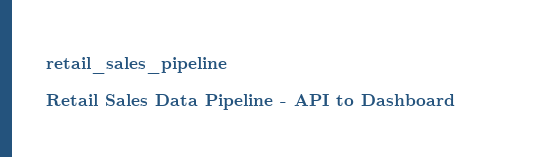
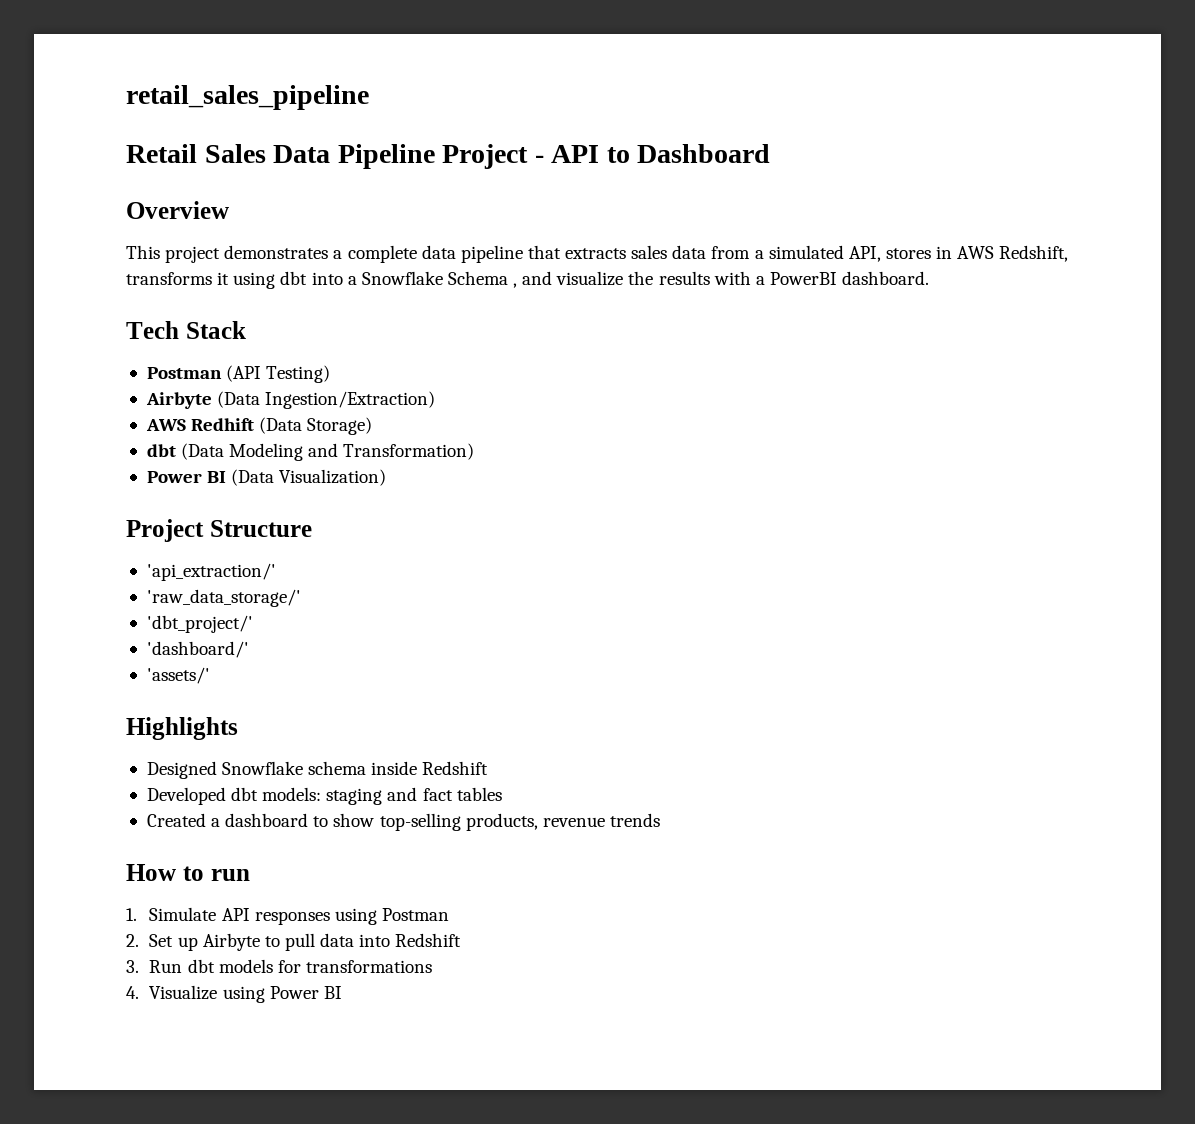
(273, 102) none -> [442,144,529,169] Project
(455, 100) none -> [126,201,229,219] [126,245,1069,263] [126,271,930,289] [126,321,246,339] [146,365,331,383] [145,391,436,409] [145,417,373,435] [146,443,475,461] [146,469,387,486] [126,519,312,542] [146,563,276,581] [146,589,301,607] [146,615,253,633] [146,641,249,658] [146,667,210,684] [126,717,238,740] [146,761,489,779] [146,787,502,805] [146,813,660,831] [126,864,250,881] [126,907,449,925] [126,933,462,951] [126,959,432,973] [126,985,342,1003] // Overview // This project demonstrates a complete data pipeline that extracts sales data from a simulated API, stores in AWS Redshift, transforms it using dbt into a Snowflake Schema , and visualize the results with a PowerBI dashboard. // Tech Stack // Postman (API Testing) // Airbyte (Data Ingestion/Extraction) // AWS Redhift (Data Storage) // dbt (Data Modeling and Transformation) // Power BI (Data Visualization) // Project Structure // 'api_extraction/' // 'raw_data_storage/' // 'dbt_project/' // 'dashboard/' // 'assets/' // Highlights // Designed Snowflake schema inside Redshift // Developed dbt models: staging and fact tables // Created a dashboard to show top-selling products, revenue trends // How to run // 1. Simulate API responses using Postman // 2. Set up Airbyte to pull data into Redshift // 3. Run dbt models for transformations // 4. Visualize using Power BI

